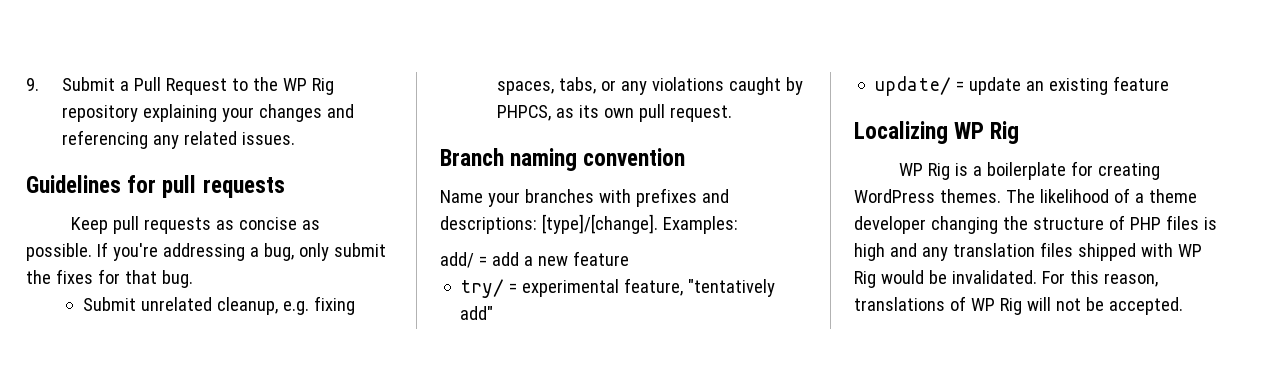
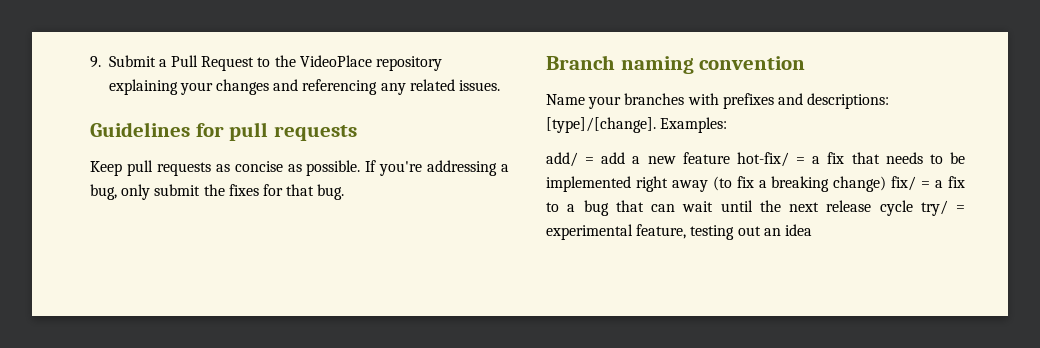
[283,78,335,95] WP Rig -> [299,55,372,67] VideoPlace
[82,296,355,315] [496,77,803,95] [496,104,732,122] // Submit unrelated cleanup, e.g. fixing spaces, tabs, or any violations caught by PHPCS, as its own pull request. -> (345, 192) none
[460,278,776,298] [460,306,494,320] [874,76,1170,96] [854,121,1020,144] [899,161,1161,180] [854,188,1197,203] [854,215,1217,234] [854,242,1202,261] [854,270,1158,288] [854,296,1183,315] // try/ = experimental feature, "tentatively add" // update/ = update an existing feature // Localizing WP Rig // WP Rig is a boilerplate for creating WordPress themes. The likelihood of a theme developer changing the structure of PHP files is high and any translation files shipped with WP Rig would be invalidated. For this reason, translations of WP Rig will not be accepted. -> [736,152,965,167] [546,176,966,192] [546,200,965,216] [546,224,812,240] hot-fix/ = a fix that needs to be implemented right away (to fix a breaking change) fix/ = a fix to a bug that can wait until the next release cycle try/ = experimental feature, testing out an idea

